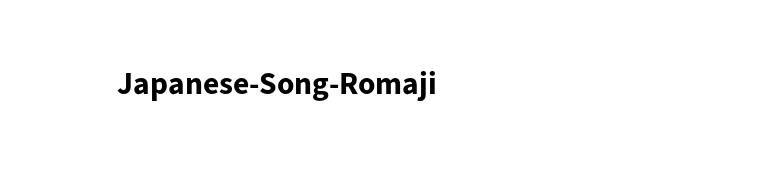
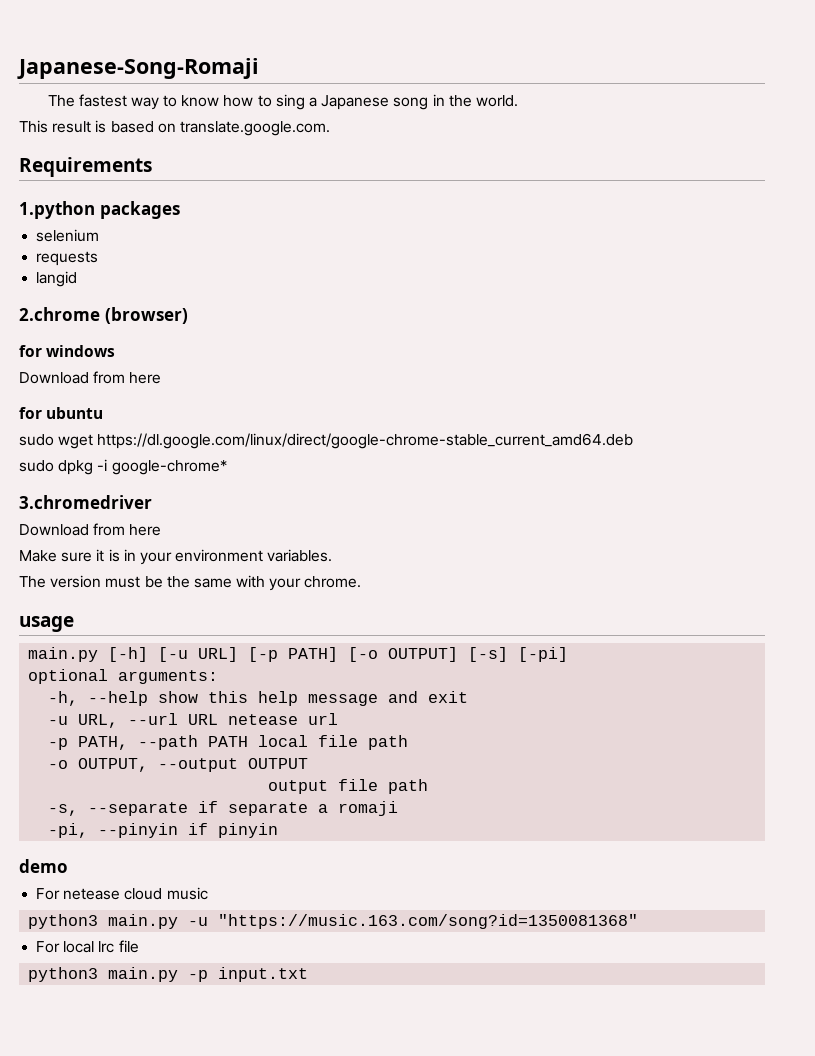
(437, 86) none -> [47,94,518,110] [19,120,330,136] [19,157,152,177] [19,201,180,219] [36,229,100,242] [36,251,99,266] [36,271,78,287] [19,307,188,324] [19,345,116,357] [19,371,162,384] [19,407,104,419] [19,433,634,449] [19,459,227,475] [19,495,152,509] [19,523,162,536] [19,549,333,565] [19,575,362,591] [19,616,74,632] [28,647,569,662] [28,669,219,684] [48,691,469,706] [48,713,339,728] [48,735,409,750] [48,758,309,772] [268,779,429,794] [48,801,399,816] [48,823,279,838] [19,859,68,873] [36,887,208,900] [28,914,639,929] [36,940,139,953] [28,967,309,982] // The fastest way to know how to sing a Japanese song in the world. // This result is based on translate.google.com. // Requirements // 1.python packages // selenium // requests // langid // 2.chrome (browser) // for windows // Download from here // for ubuntu // sudo wget https://dl.google.com/linux/direct/google-chrome-stable_current_amd64.deb // sudo dpkg -i google-chrome* // 3.chromedriver // Download from here // Make sure it is in your environment variables. // The version must be the same with your chrome. // usage // main.py [-h] [-u URL] [-p PATH] [-o OUTPUT] [-s] [-pi] // optional arguments: // -h, --help show this help message and exit // -u URL, --url URL netease url // -p PATH, --path PATH local file path // -o OUTPUT, --output OUTPUT // output file path // -s, --separate if separate a romaji // -pi, --pinyin if pinyin // demo // For netease cloud music // python3 main.py -u "https://music.163.com/song?id=1350081368" // For local lrc file // python3 main.py -p input.txt

